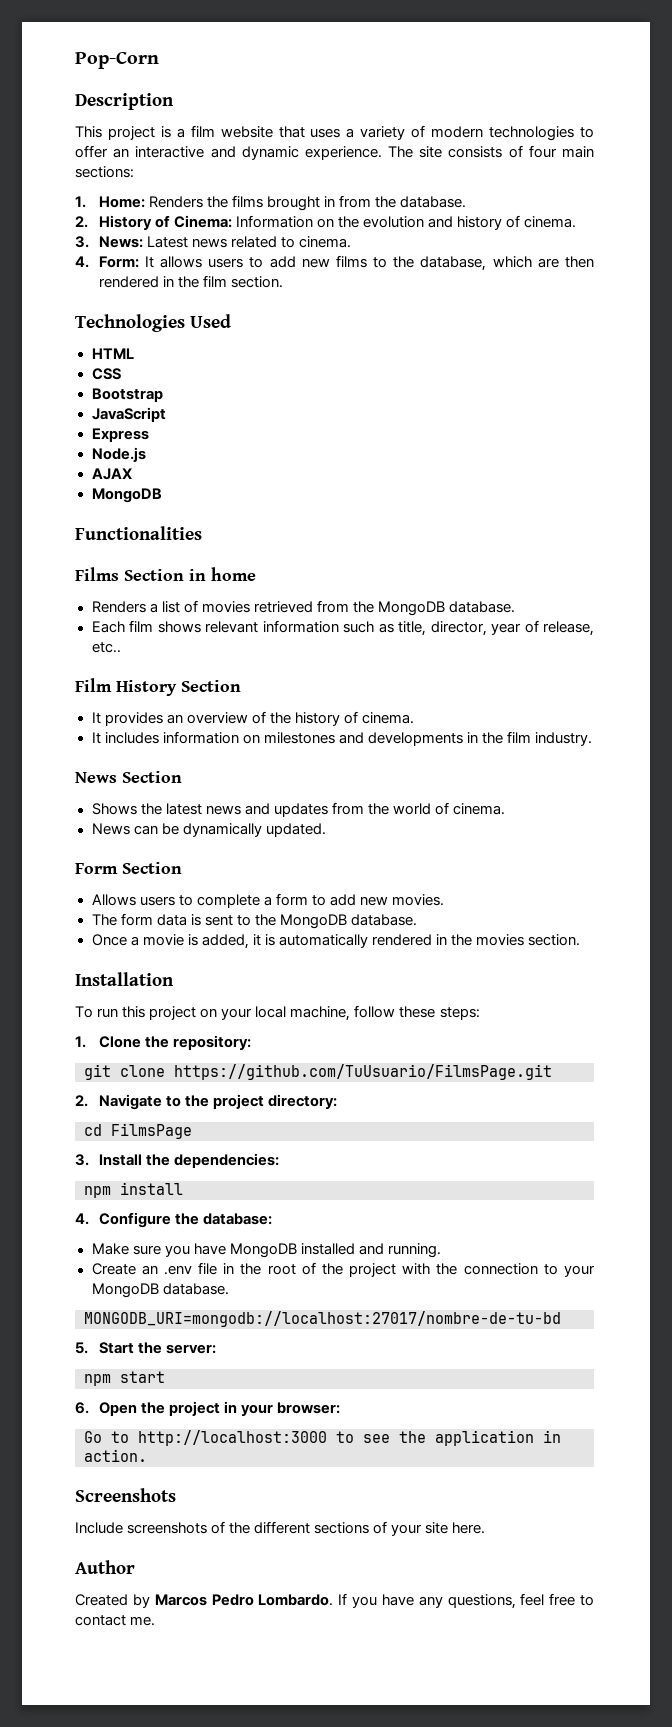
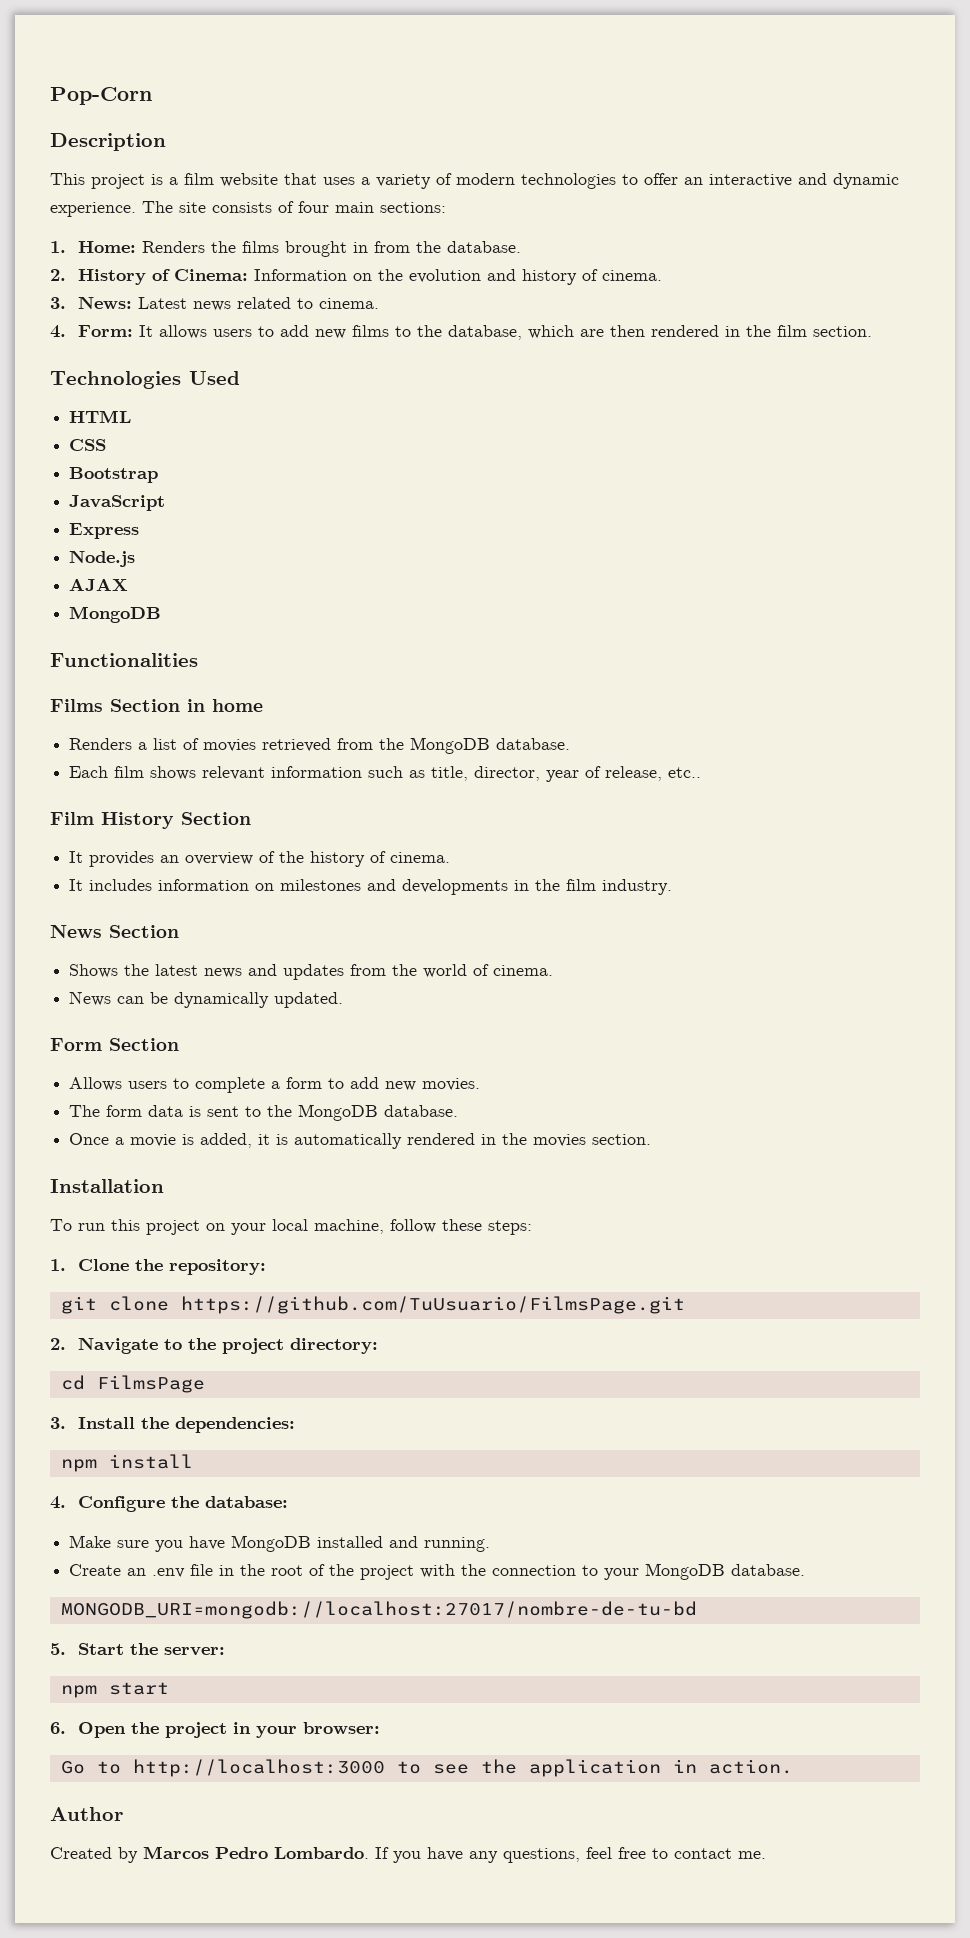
[75,1488,176,1502] [75,1521,486,1536] // Screenshots // Include screenshots of the different sections of your site here. -> (793, 1766) none

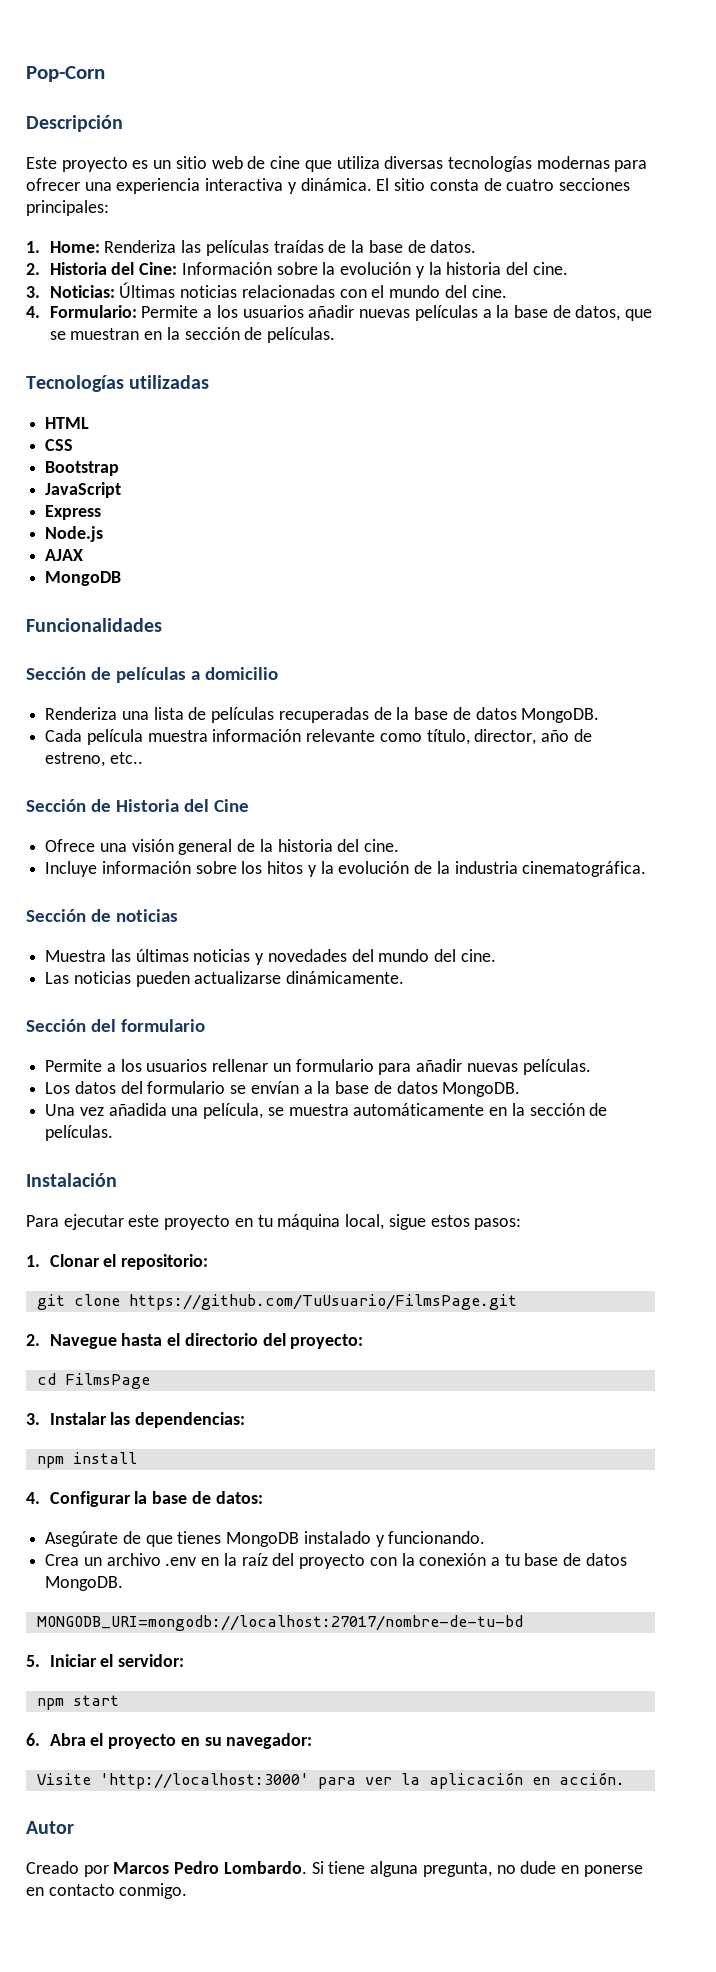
[50,133,166,151] [50,173,899,189] [50,201,446,217] [50,241,522,257] [50,269,663,285] [50,296,380,311] [50,325,873,340] [50,371,240,389] Description // This project is a film website that uses a variety of modern technologies to offer an interactive and dynamic experience. The site consists of four main sections: // 1. Home: Renders the films brought in from the database. // 2. History of Cinema: Information on the evolution and history of cinema. // 3. News: Latest news related to cinema. // 4. Form: It allows users to add new films to the database, which are then rendered in the film section. // Technologies Used -> [26,115,123,132] [26,156,648,172] [26,178,630,194] [26,200,109,216] [26,240,477,256] [26,262,568,278] [26,282,507,298] [26,305,653,321] [49,327,336,343] [26,375,210,392] Descripción // Este proyecto es un sitio web de cine que utiliza diversas tecnologías modernas para ofrecer una experiencia interactiva y dinámica. El sitio consta de cuatro secciones principales: // 1. Home: Renderiza las películas traídas de la base de datos. // 2. Historia del Cine: Información sobre la evolución y la historia del cine. // 3. Noticias: Últimas noticias relacionadas con el mundo del cine. // 4. Formulario: Permite a los usuarios añadir nuevas películas a la base de datos, que se muestran en la sección de películas. // Tecnologías utilizadas
[50,653,198,667] [50,699,263,712] [69,737,571,754] [69,766,702,782] [50,812,251,829] [69,851,451,867] [69,879,673,895] [50,925,179,938] [69,964,554,980] [69,991,344,1008] [50,1038,179,1051] [69,1077,481,1093] [69,1104,459,1121] [69,1133,652,1149] [50,1179,164,1193] [50,1219,532,1235] [50,1259,267,1275] [60,1296,685,1314] [50,1337,379,1354] Functionalities // Films Section in home // Renders a list of movies retrieved from the MongoDB database. // Each film shows relevant information such as title, director, year of release, etc.. // Film History Section // It provides an overview of the history of cinema. // It includes information on milestones and developments in the film industry. // News Section // Shows the latest news and updates from the world of cinema. // News can be dynamically updated. // Form Section // Allows users to complete a form to add new movies. // The form data is sent to the MongoDB database. // Once a movie is added, it is automatically rendered in the movies section. // Installation // To run this project on your local machine, follow these steps: // 1. Clone the repository: // git clone https://github.com/TuUsuario/FilmsPage.git // 2. Navigate to the project directory: -> [26,618,162,632] [26,667,278,683] [45,707,600,723] [45,729,592,745] [45,752,143,767] [26,799,249,812] [45,839,400,855] [45,861,647,877] [26,909,178,922] [45,949,496,965] [45,971,405,987] [26,1019,205,1032] [45,1059,591,1075] [45,1081,521,1097] [45,1103,608,1119] [45,1125,114,1141] [26,1173,117,1187] [26,1214,522,1230] [26,1254,209,1270] [36,1294,517,1310] [26,1333,364,1349] Funcionalidades // Sección de películas a domicilio // Renderiza una lista de películas recuperadas de la base de datos MongoDB. // Cada película muestra información relevante como título, director, año de estreno, etc.. // Sección de Historia del Cine // Ofrece una visión general de la historia del cine. // Incluye información sobre los hitos y la evolución de la industria cinematográfica. // Sección de noticias // Muestra las últimas noticias y novedades del mundo del cine. // Las noticias pueden actualizarse dinámicamente. // Sección del formulario // Permite a los usuarios rellenar un formulario para añadir nuevas películas. // Los datos del formulario se envían a la base de datos MongoDB. // Una vez añadida una película, se muestra automáticamente en la sección de películas. // Instalación // Para ejecutar este proyecto en tu máquina local, sigue estos pasos: // 1. Clonar el repositorio: // git clone https://github.com/TuUsuario/FilmsPage.git // 2. Navegue hasta el directorio del proyecto:
[78,1417,296,1433] Install the dependencies: -> [49,1412,246,1428] Instalar las dependencias:
[78,1496,289,1512] [69,1535,491,1552] [69,1563,806,1580] Configure the database: // Make sure you have MongoDB installed and running. // Create an .env file in the root of the project with the connection to your MongoDB database. -> [49,1491,263,1507] [45,1531,486,1547] [45,1553,627,1569] [45,1576,124,1591] Configurar la base de datos: // Asegúrate de que tienes MongoDB instalado y funcionando. // Crea un archivo .env en la raíz del proyecto con la conexión a tu base de datos MongoDB.
[78,1643,226,1656] Start the server: -> [49,1654,185,1667] Iniciar el servidor:
[78,1722,381,1738] [60,1759,793,1777] [50,1807,123,1821] [50,1846,766,1863] Open the project in your browser: // Go to http://localhost:3000 to see the application in action. // Author // Created by Marcos Pedro Lombardo. If you have any questions, feel free to contact me. -> [49,1733,313,1749] [36,1772,625,1789] [26,1821,74,1834] [26,1861,643,1877] [26,1883,188,1899] Abra el proyecto en su navegador: // Visite 'http://localhost:3000' para ver la aplicación en acción. // Autor // Creado por Marcos Pedro Lombardo. Si tiene alguna pregunta, no dude en ponerse en contacto conmigo.

